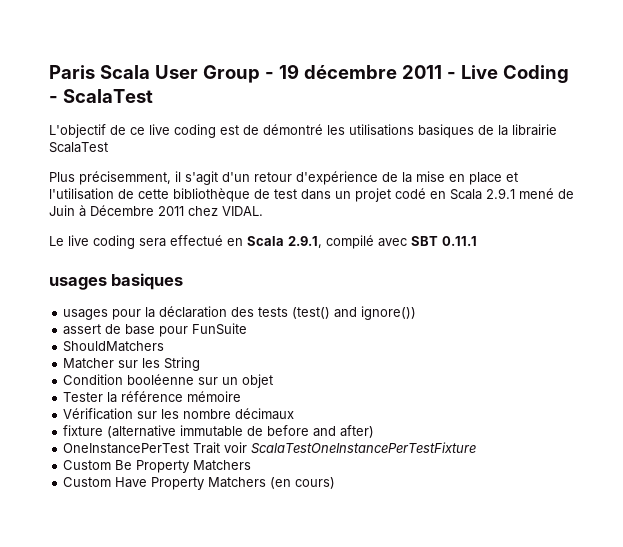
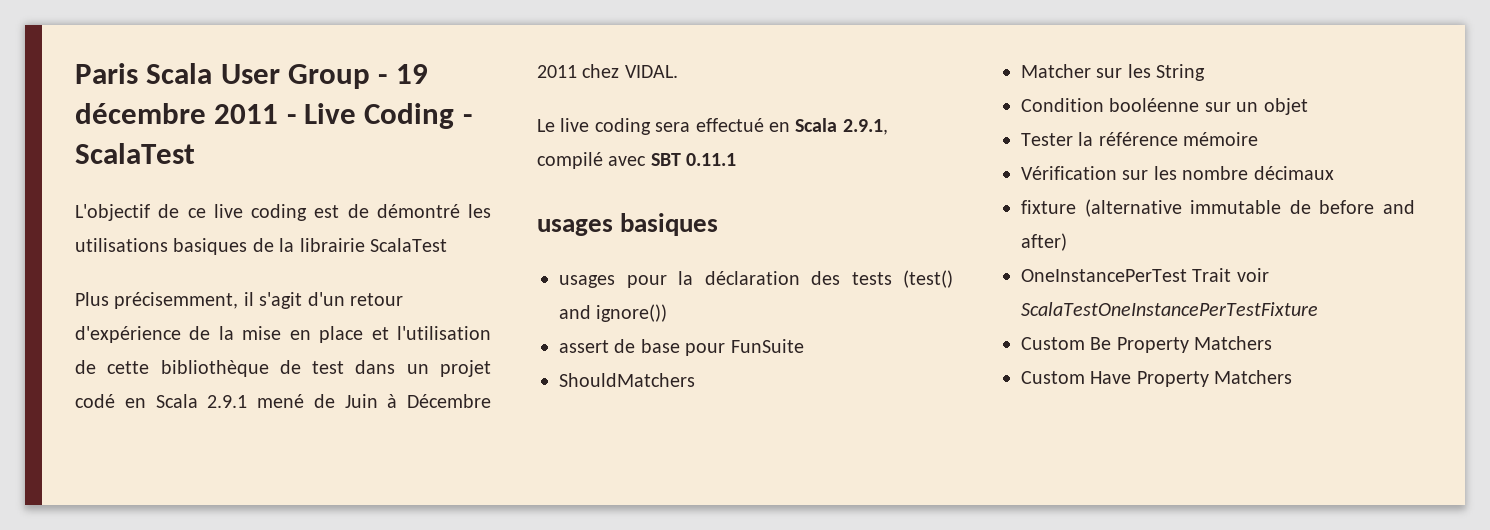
[270,477,336,489] (en cours) -> (1293, 377) none

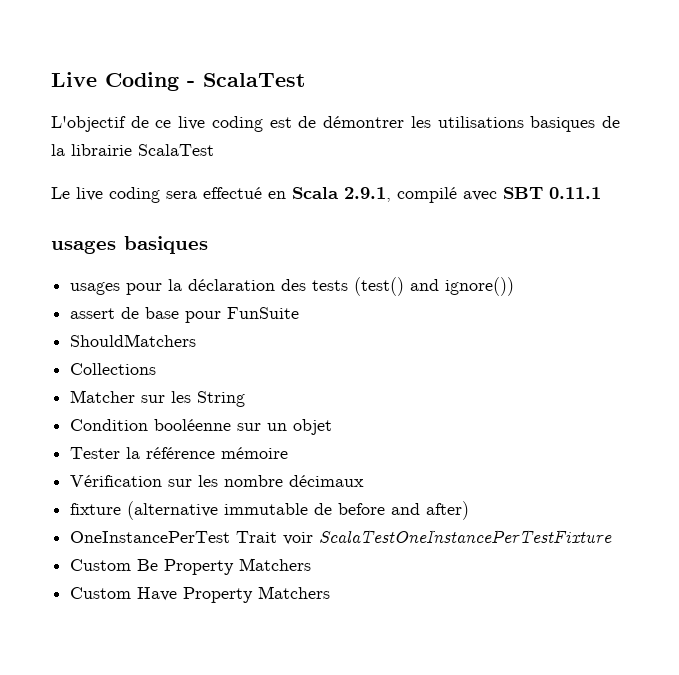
[75,63,428,89] [75,103,296,124] Paris Scala User Group - 19 décembre 2011 - -> (51, 79) none
[376,204,460,218] démontré -> [323,116,405,128] démontrer
[75,292,403,309] [75,326,491,343] [75,360,491,377] [75,394,491,408] [537,64,678,78] // Plus précisemment, il s'agit d'un retour d'expérience de la mise en place et l'utilisation de cette bibliothèque de test dans un projet codé en Scala 2.9.1 mené de Juin à Décembre 2011 chez VIDAL. -> (214, 150) none
(695, 380) none -> [70,363,157,375] // Collections

